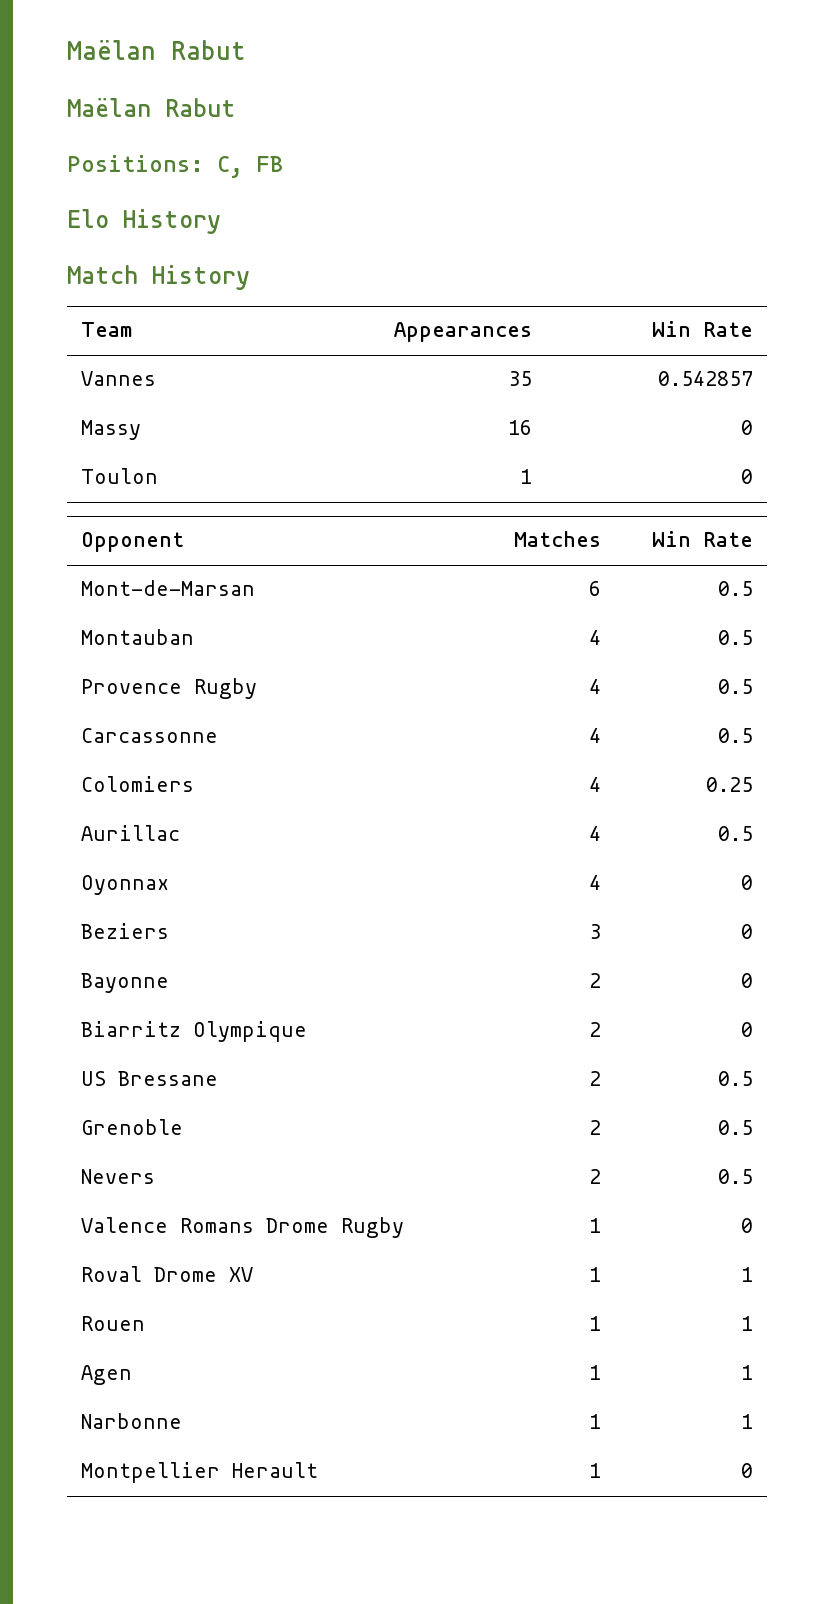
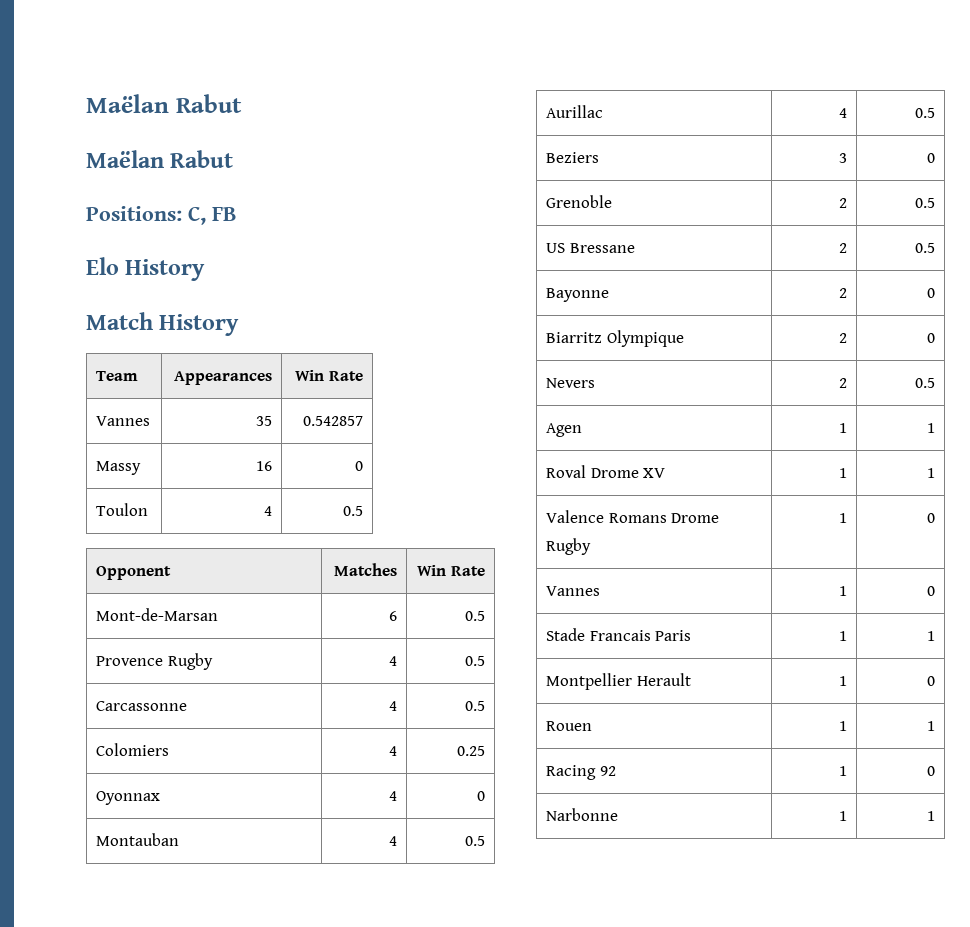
[519,469,532,484] [740,469,753,484] 1 | 0 -> [263,506,272,516] [342,506,363,516] 4 | 0.5
[81,629,195,645] [588,630,601,645] [717,630,753,645] // Montauban | 4 | 0.5 -> (485, 616) none
(753, 784) none -> [96,791,161,805] [388,791,397,801] [476,791,485,801] [96,833,180,846] [388,836,397,846] [464,836,485,846] // Oyonnax | 4 | 0 // Montauban | 4 | 0.5
[81,875,170,895] [588,875,601,890] [740,875,753,890] // Oyonnax | 4 | 0 -> (935, 113) none
(753, 931) none -> [546,195,613,208] [838,198,847,208] [914,198,935,208] [546,243,635,253] [838,243,847,253] [914,243,935,253] // Grenoble | 2 | 0.5 // US Bressane | 2 | 0.5
[81,1071,219,1086] [588,1071,601,1086] [717,1071,753,1086] [81,1119,184,1135] [588,1120,601,1135] [717,1120,753,1135] [81,1169,156,1184] [588,1169,601,1184] [717,1169,753,1184] US Bressane | 2 | 0.5 // Grenoble | 2 | 0.5 // Nevers | 2 | 0.5 -> [546,378,596,388] [838,378,847,388] [914,378,935,388] [546,423,583,437] [838,423,847,433] [926,423,935,433] [546,465,666,478] [838,468,847,478] [926,468,935,478] Nevers | 2 | 0.5 // Agen | 1 | 1 // Roval Drome XV | 1 | 1
[81,1266,254,1282] [588,1267,601,1282] [740,1267,753,1282] [81,1316,146,1331] [588,1316,601,1331] [740,1316,753,1331] [81,1365,133,1385] [588,1365,601,1380] [740,1365,753,1380] [81,1413,183,1429] Roval Drome XV | 1 | 1 // Rouen | 1 | 1 // Agen | 1 | 1 // Narbonne -> [546,586,601,596] [838,586,847,596] [926,586,935,596] [546,628,692,641] Vannes | 1 | 0 // Stade Francais Paris
(753, 1470) none -> [546,721,593,731] [838,721,847,731] [926,721,935,731] [546,765,616,780] [838,766,847,776] [926,766,935,776] [546,808,619,821] [838,811,847,821] [926,811,935,821] // Rouen | 1 | 1 // Racing 92 | 1 | 0 // Narbonne | 1 | 1

